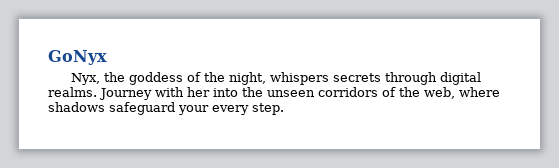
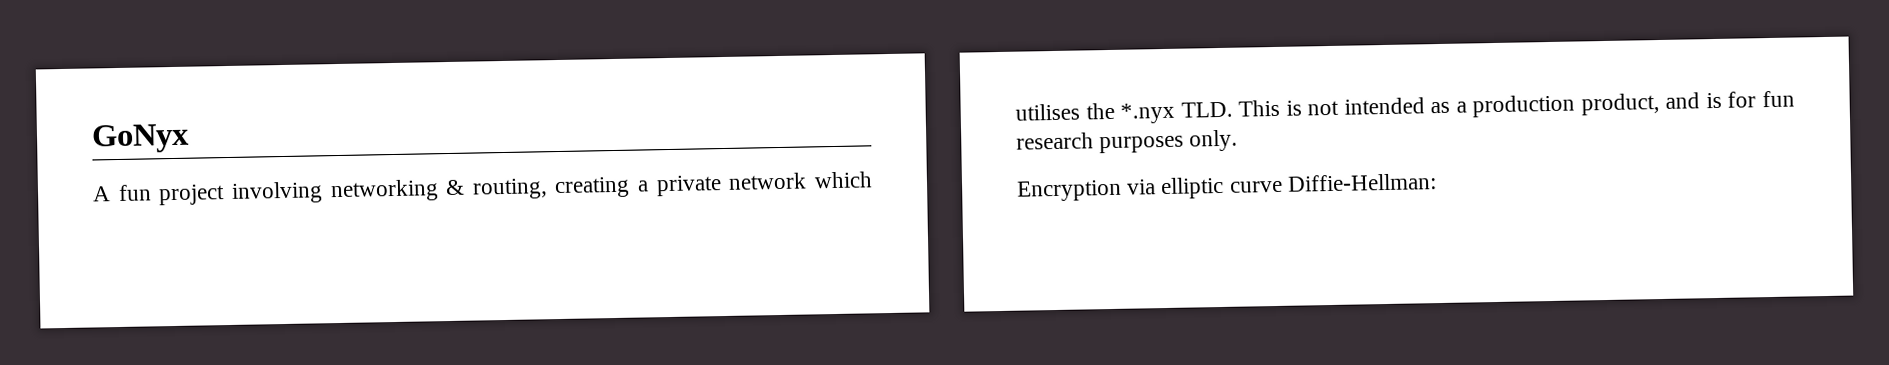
[71,72,482,85] [48,87,500,100] [48,102,284,115] Nyx, the goddess of the night, whispers secrets through digital realms. Journey with her into the unseen corridors of the web, where shadows safeguard your every step. -> [92,171,873,206] [1015,90,1795,124] [1016,129,1239,154] [1016,173,1437,202] A fun project involving networking & routing, creating a private network which utilises the *.nyx TLD. This is not intended as a production product, and is for fun research purposes only. // Encryption via elliptic curve Diffie-Hellman:

